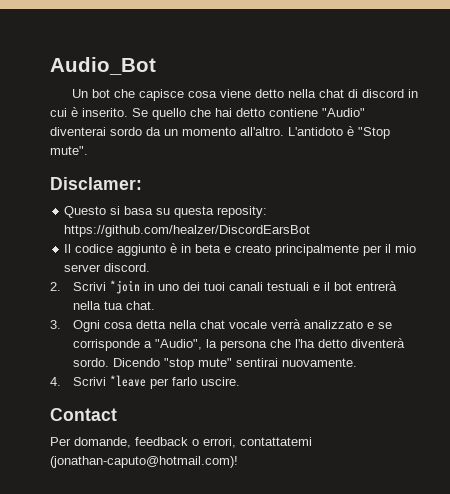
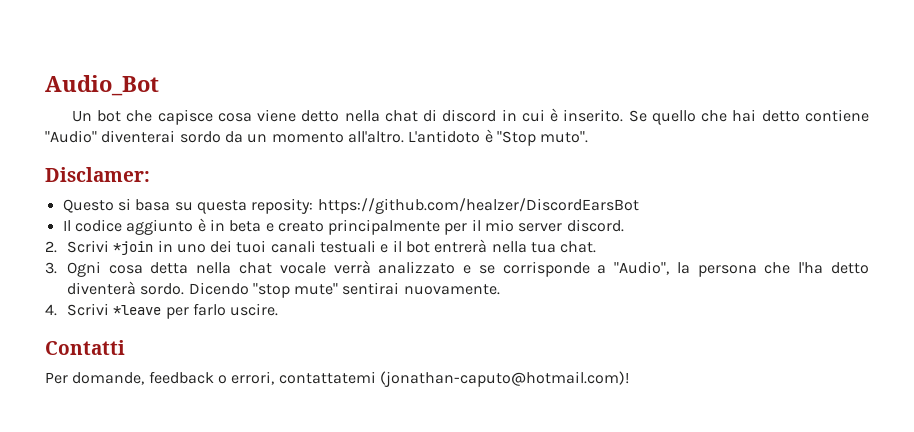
[50,146,88,155] mute". -> [540,131,589,143] muto".
[50,408,117,421] Contact -> [45,340,125,355] Contatti

